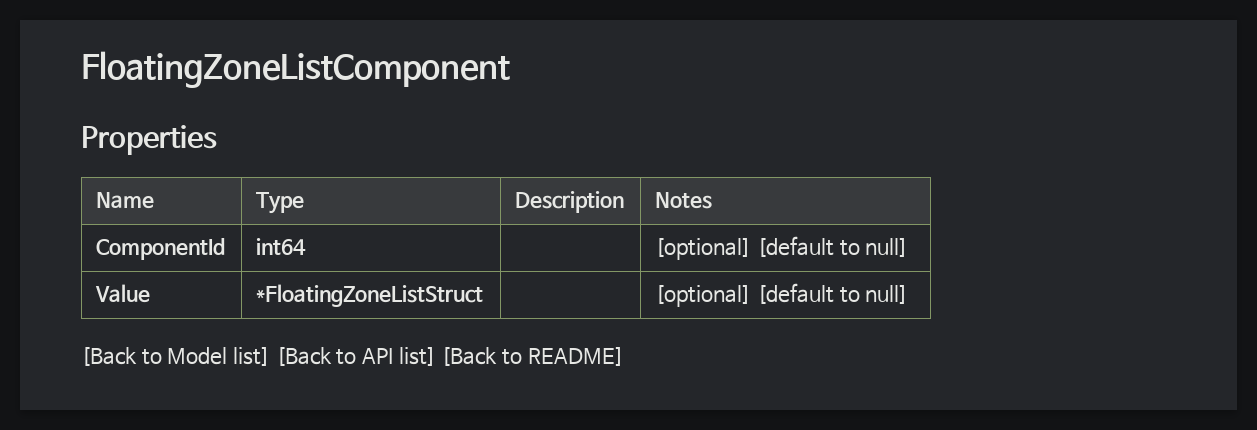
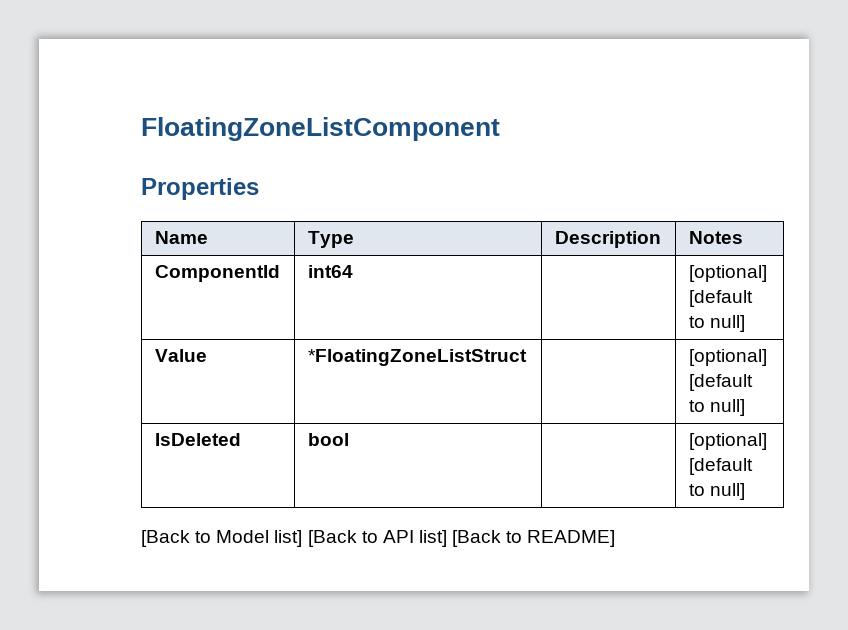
(909, 294) none -> [154,433,241,446] [307,433,349,446] [688,433,767,450] [688,458,753,475] [688,483,745,500] // IsDeleted | bool | | [optional] [default to null]

